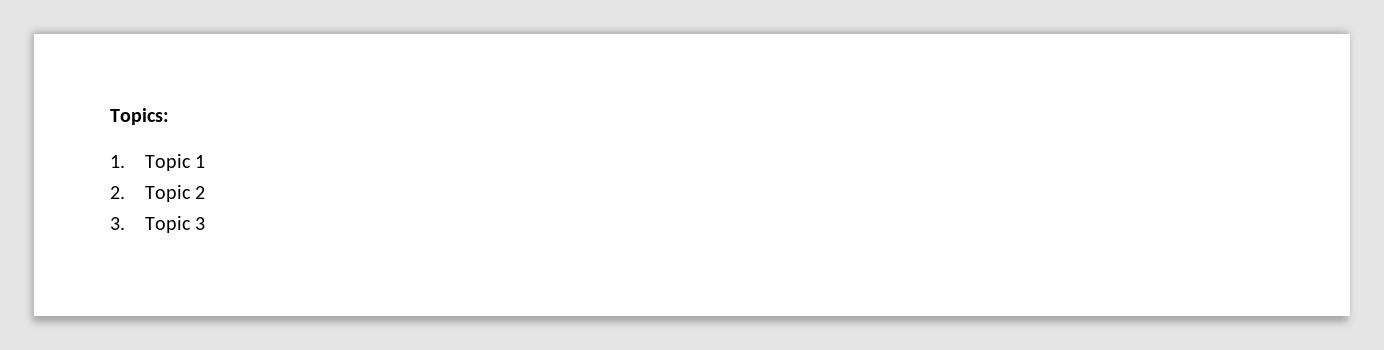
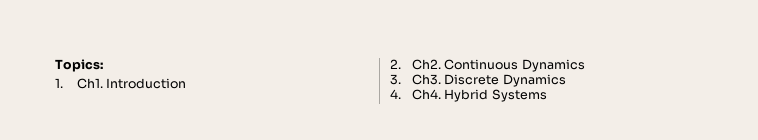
[144,154,206,171] Topic 1 -> [76,78,187,89] Ch1. Introduction
[144,185,206,202] [110,216,206,233] Topic 2 // 3. Topic 3 -> [411,59,585,72] [390,74,566,87] [390,89,547,102] Ch2. Continuous Dynamics // 3. Ch3. Discrete Dynamics // 4. Ch4. Hybrid Systems

